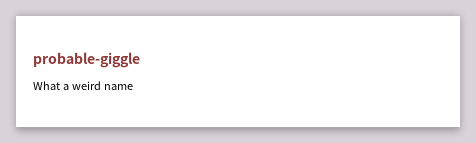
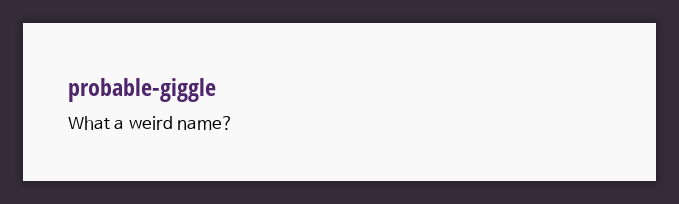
[103,84,133,90] name -> [177,116,234,130] name?

